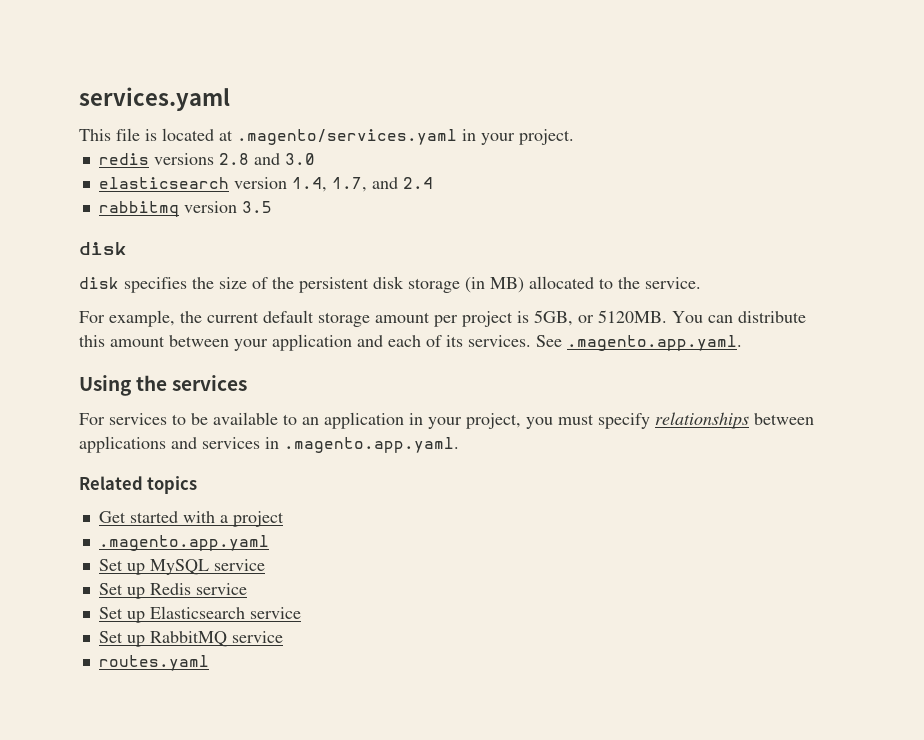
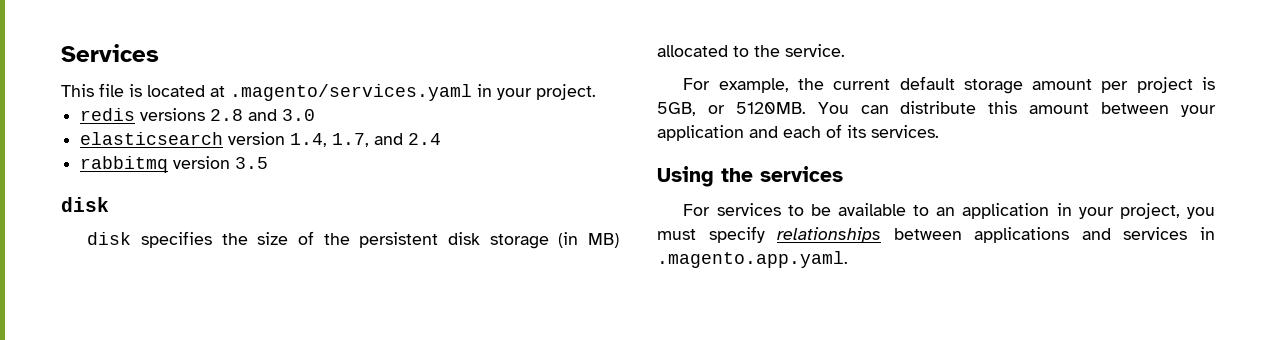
[79,87,230,111] services.yaml -> [61,44,159,62] Services
[536,335,742,351] See .magento.app.yaml. -> (939, 131) none
[79,476,198,494] [98,511,284,527] [98,535,269,551] [98,559,265,575] [98,583,247,599] [98,606,301,623] [98,631,283,647] [98,655,209,671] // Related topics // Get started with a project // .magento.app.yaml // Set up MySQL service // Set up Redis service // Set up Elasticsearch service // Set up RabbitMQ service // routes.yaml -> (848, 259) none

